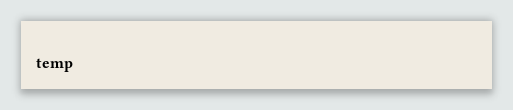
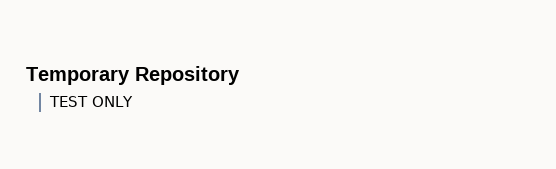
[36,58,73,72] temp -> [26,66,240,85] [48,96,133,107] Temporary Repository // TEST ONLY

